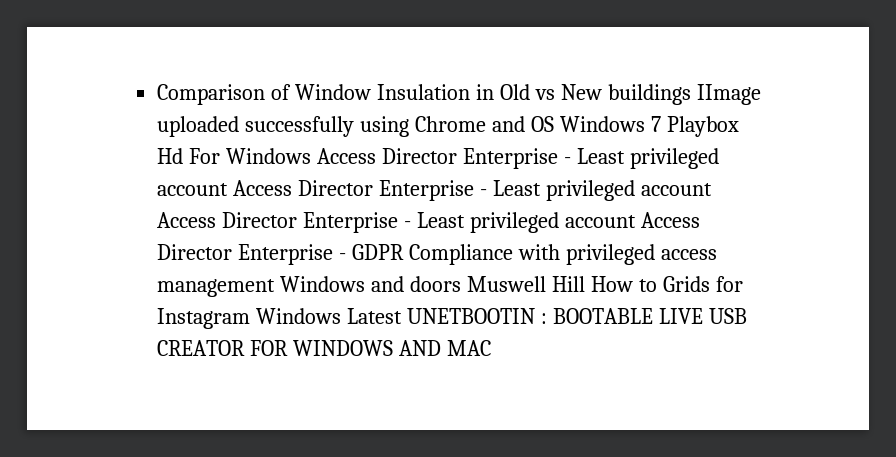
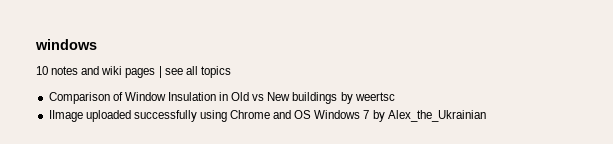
(157, 94) none -> [35,39,97,50] [36,66,231,78] windows // 10 notes and wiki pages | see all topics //
(691, 94) none -> [340,92,395,104] by weertsc //
[666,116,739,137] [157,148,719,169] [157,180,712,201] [157,212,700,233] [157,244,717,265] [157,276,743,297] [157,308,747,329] [157,340,491,356] Playbox Hd For Windows Access Director Enterprise - Least privileged account Access Director Enterprise - Least privileged account Access Director Enterprise - Least privileged account Access Director Enterprise - GDPR Compliance with privileged access management Windows and doors Muswell Hill How to Grids for Instagram Windows Latest UNETBOOTIN : BOOTABLE LIVE USB CREATOR FOR WINDOWS AND MAC -> [372,110,486,122] by Alex_the_Ukrainian

